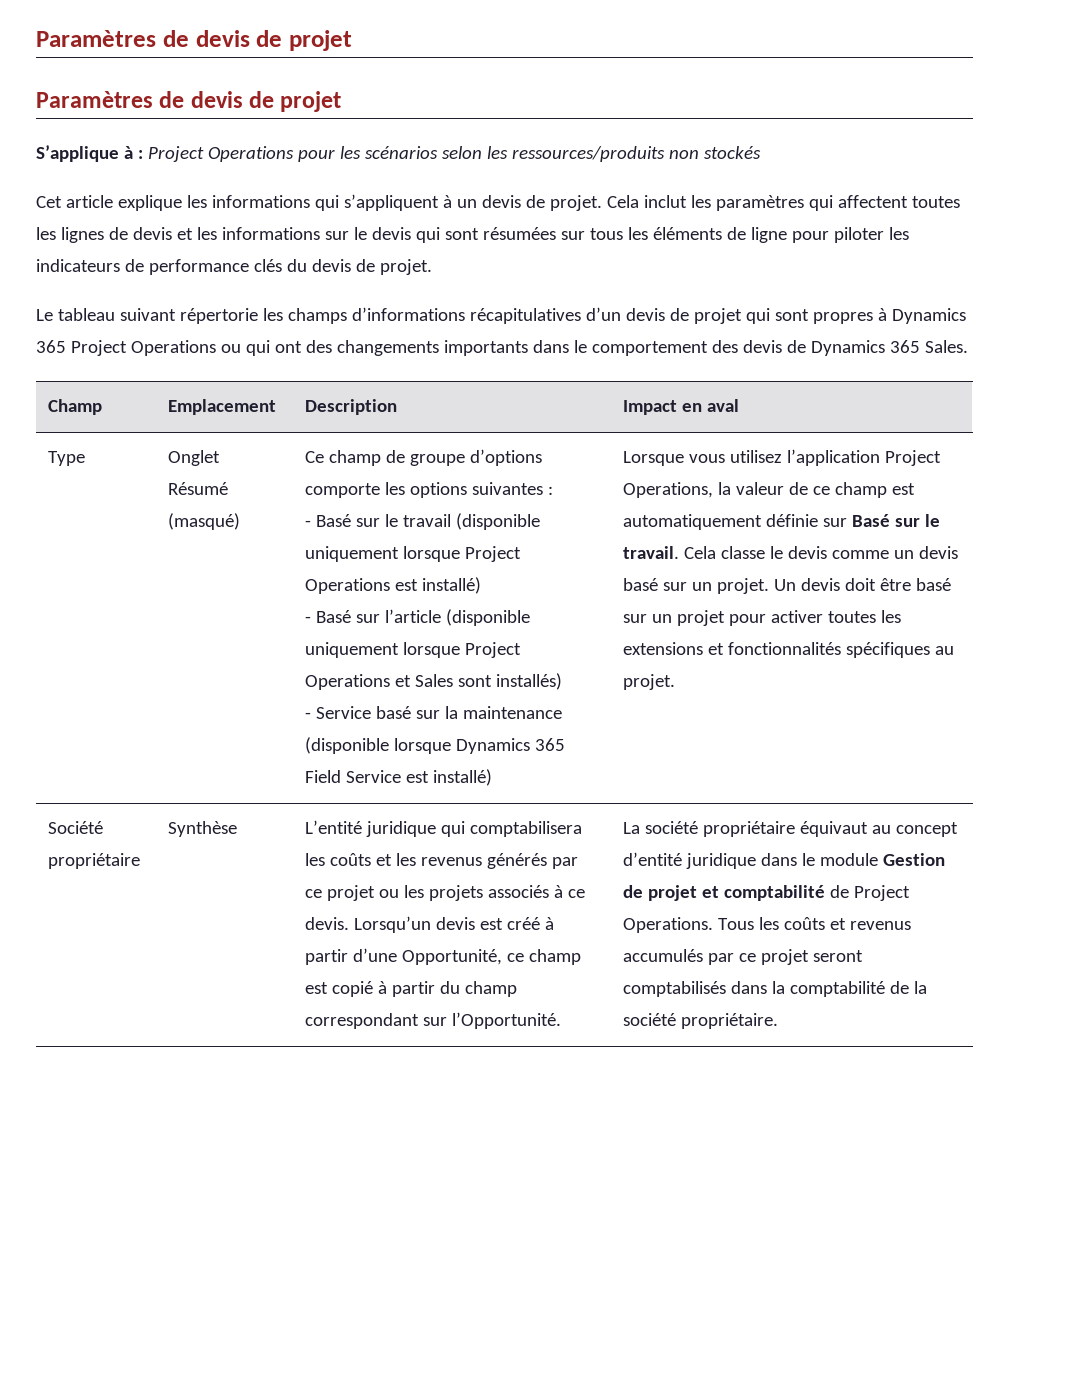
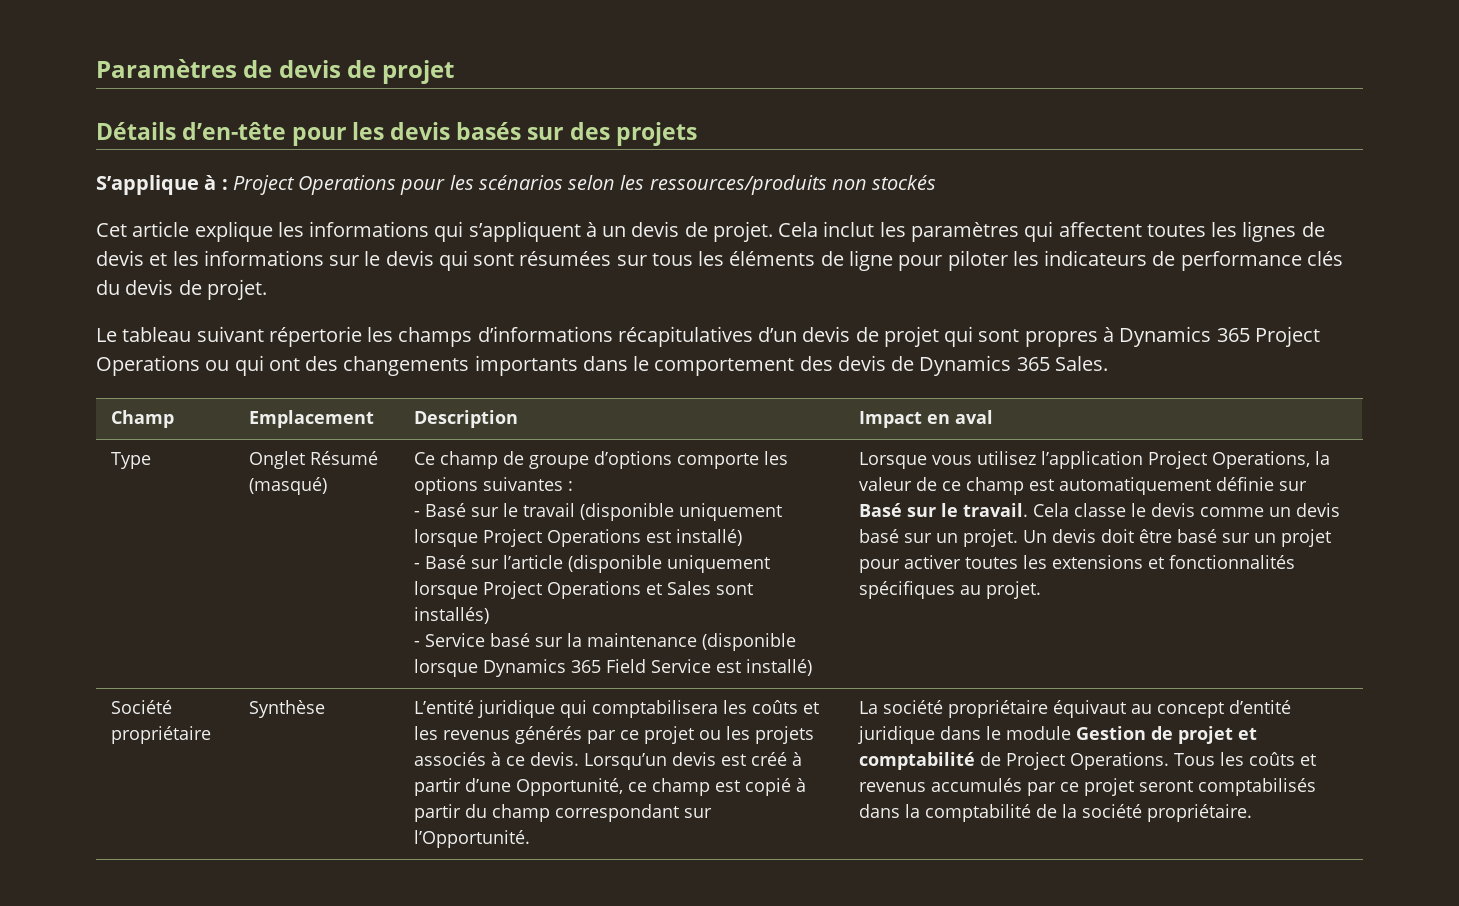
[36,30,352,51] [36,91,342,112] Paramètres de devis de projet // Paramètres de devis de projet -> [96,59,455,84] [96,122,697,146] Paramètres de devis de projet // Détails d’en-tête pour les devis basés sur des projets

